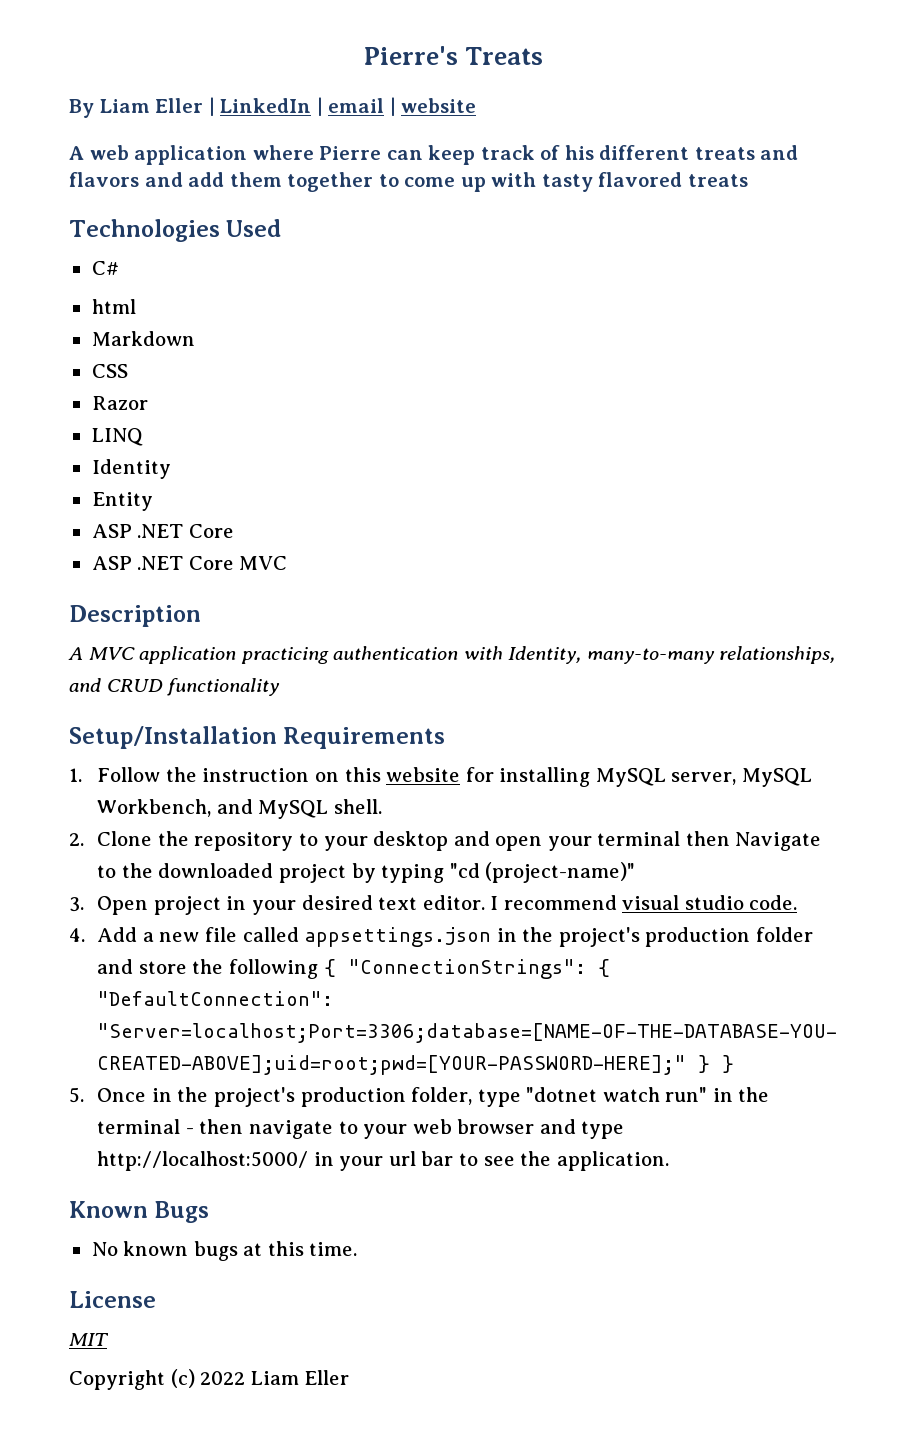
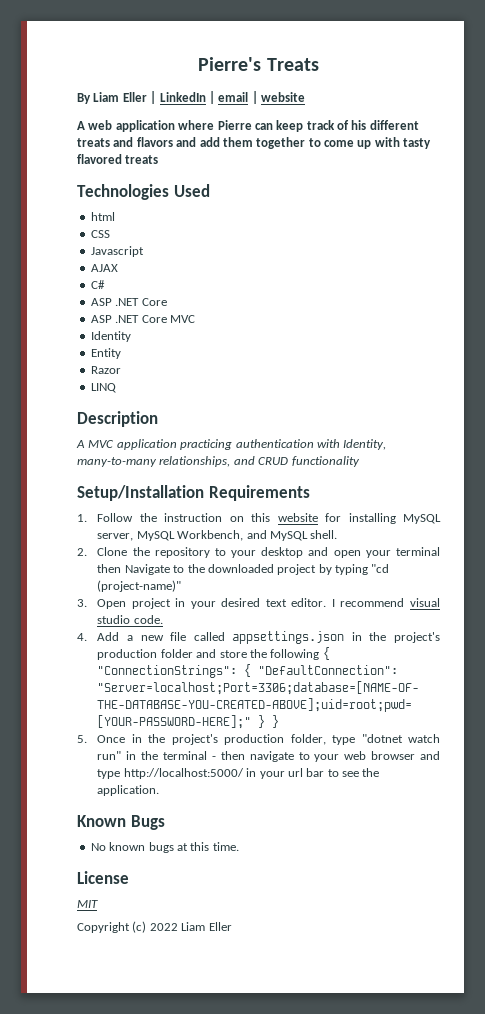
[91,261,119,275] // C# -> (210, 190) none
[91,331,195,346] // Markdown -> (115, 216) none
[91,396,148,410] [91,428,143,446] [91,459,171,479] [91,492,153,511] Razor // LINQ // Identity // Entity -> [90,246,144,257] [90,264,118,272] [90,280,105,289] Javascript // AJAX // C#
(288, 563) none -> [90,331,131,342] [90,348,121,359] [90,366,121,374] [90,383,116,393] // Identity // Entity // Razor // LINQ

